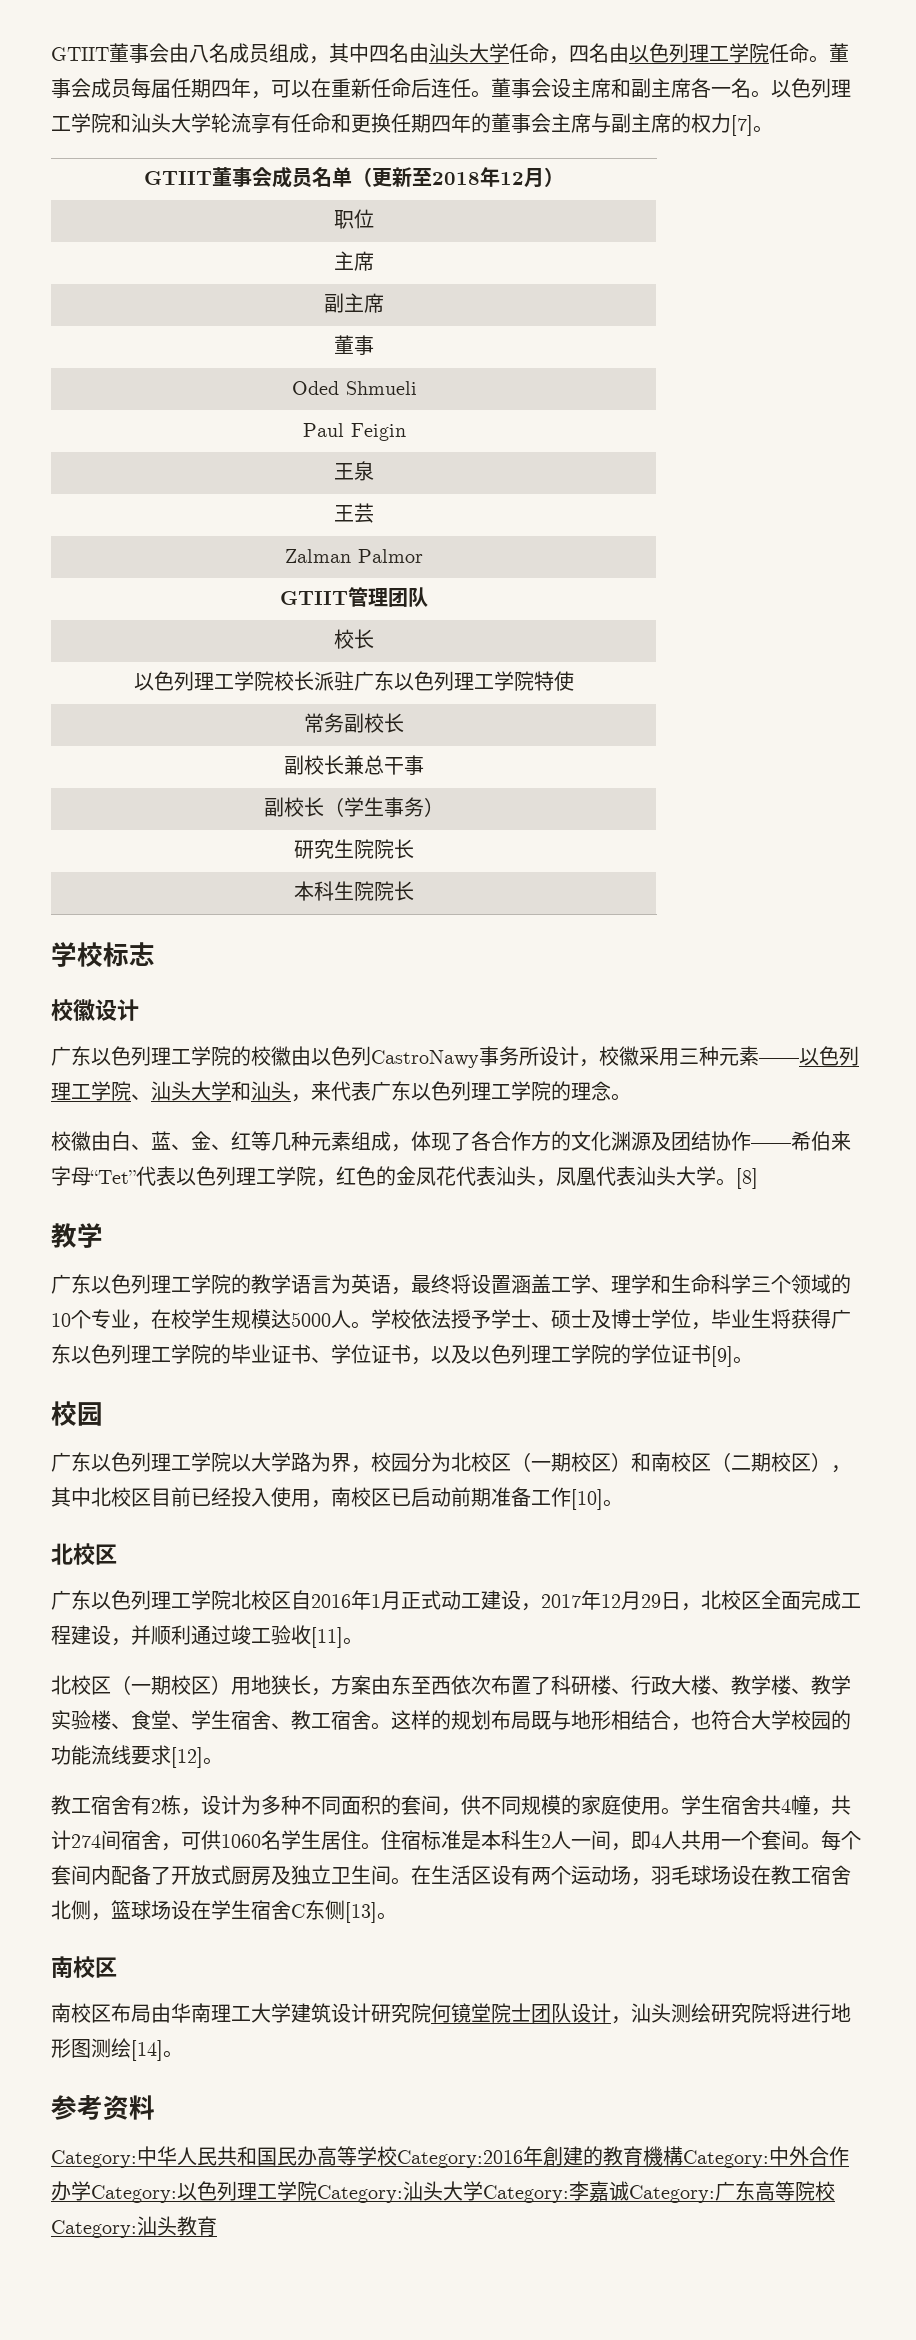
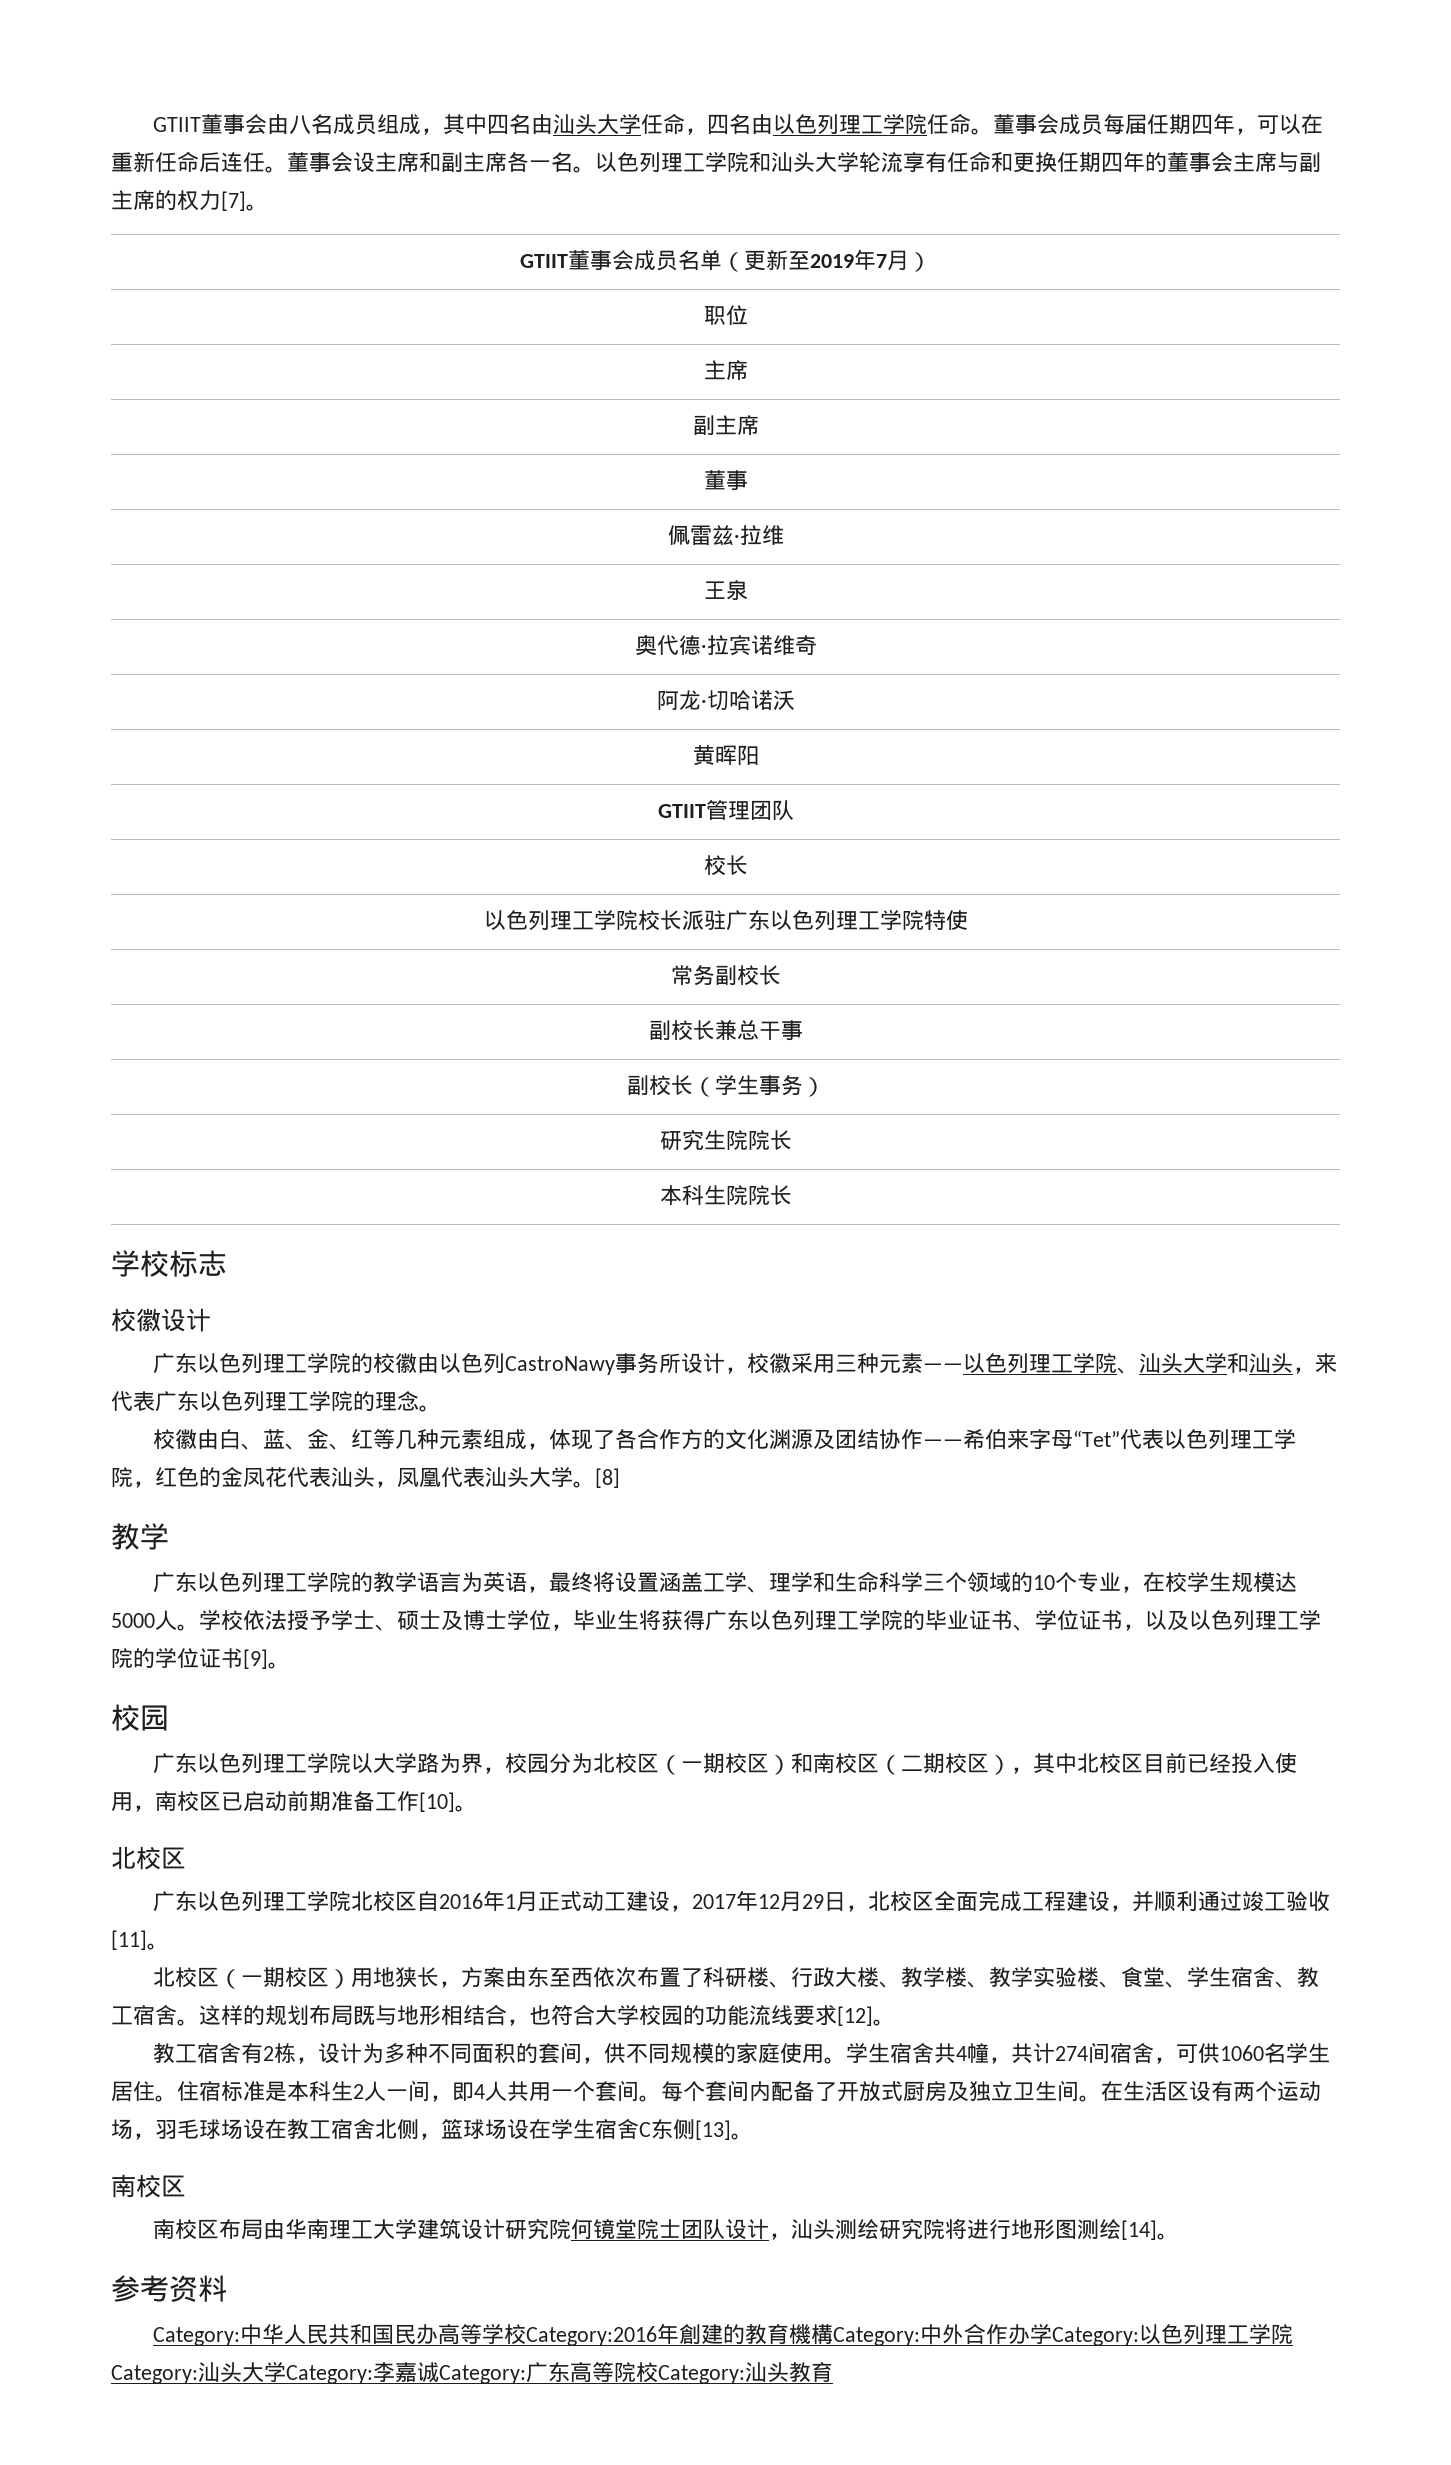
[432,167,524,187] 2018年12 -> [810,249,887,270] 2019年7
[291,381,417,395] [302,423,406,441] [334,461,374,481] [334,503,374,523] [285,549,423,563] Oded Shmueli // Paul Feigin // 王泉 // 王芸 // Zalman Palmor -> [667,525,784,546] [703,580,748,600] [634,634,817,656] [656,690,795,711] [692,745,759,766] 佩雷兹·拉维 // 王泉 // 奥代德·拉宾诺维奇 // 阿龙·切哈诺沃 // 黄晖阳

